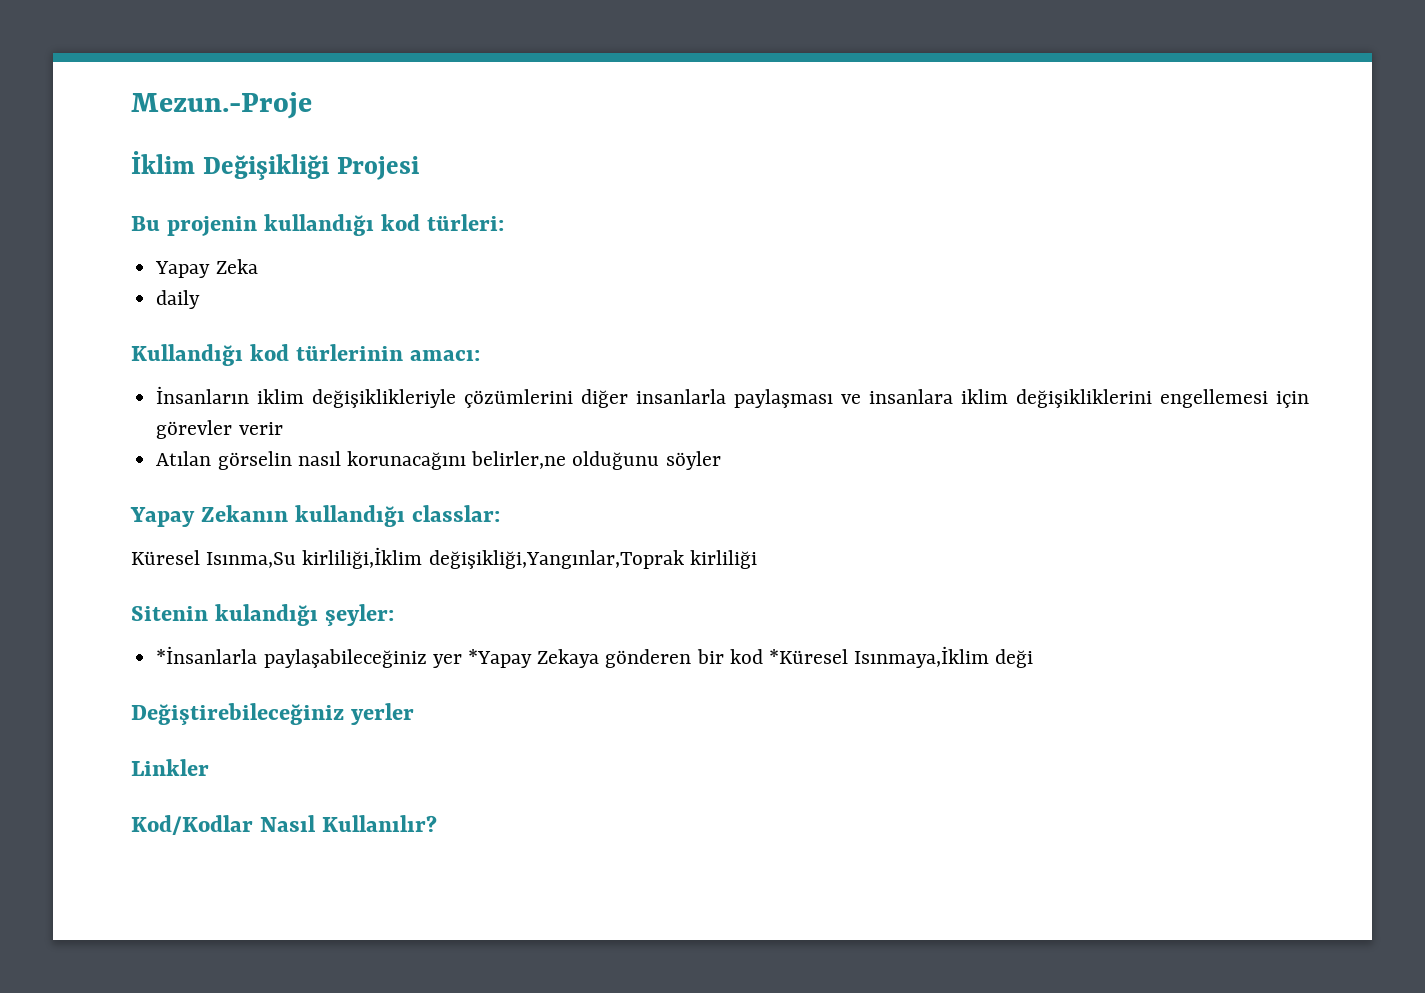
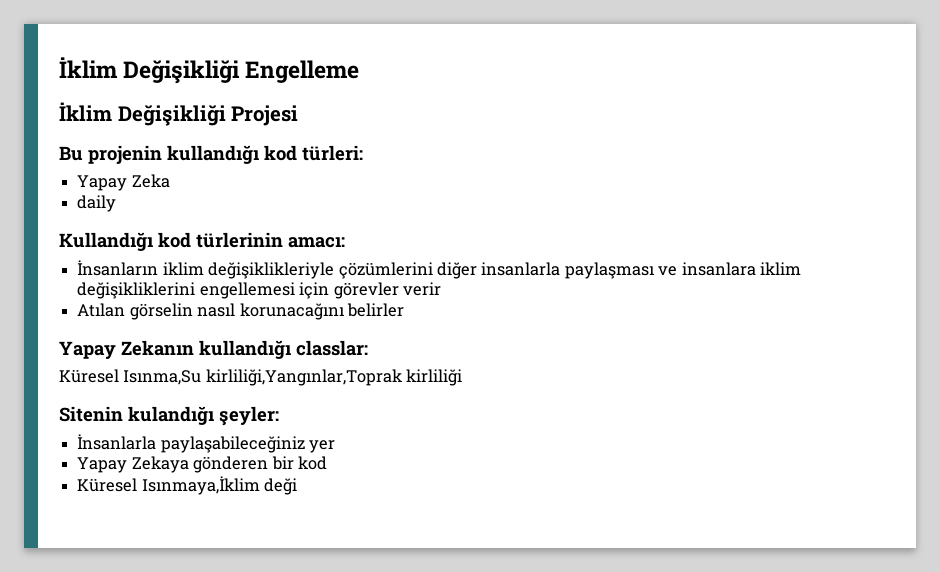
[131,92,312,119] Mezun.-Proje -> [59,57,360,84] İklim Değişikliği Engelleme
[471,451,721,470] belirler,ne olduğunu söyler -> [346,303,404,317] belirler
[302,547,684,569] kirliliği,İklim değişikliği,Yangınlar,Toprak -> [205,369,403,386] kirliliği,Yangınlar,Toprak
[156,646,258,664] *İnsanlarla -> [77,434,157,450] İnsanlarla
[467,649,532,668] *Yapay -> [77,457,128,473] // Yapay
[768,649,848,664] *Küresel -> [77,478,138,492] // Küresel
[131,703,415,725] [131,759,209,776] [131,815,438,835] // Değiştirebileceğiniz yerler // Linkler // Kod/Kodlar Nasıl Kullanılır? -> (298, 486) none

